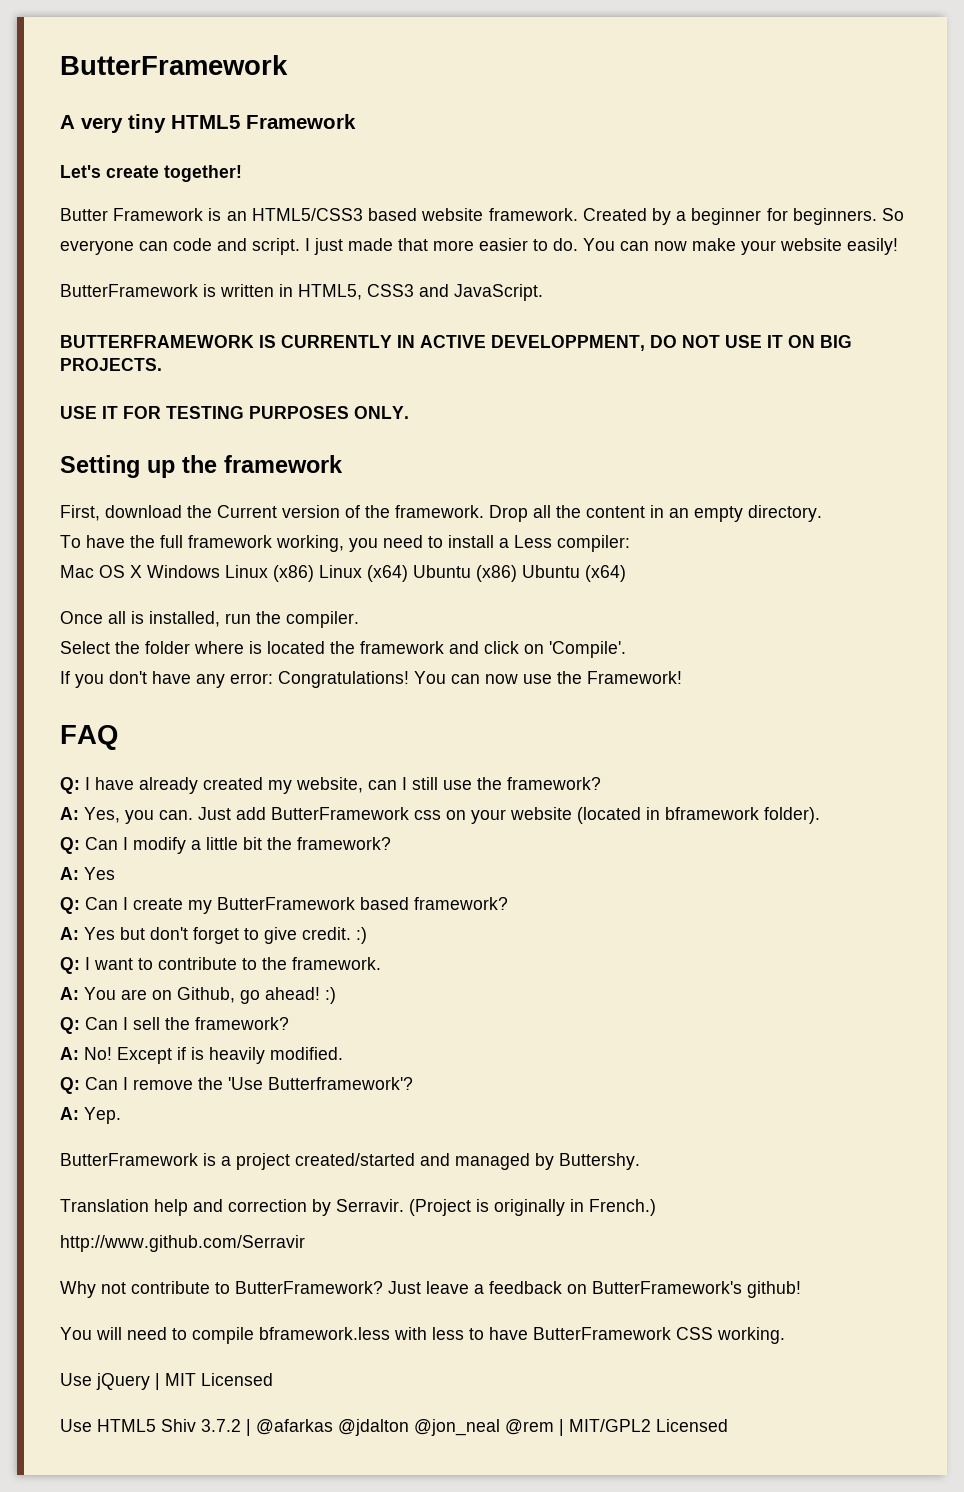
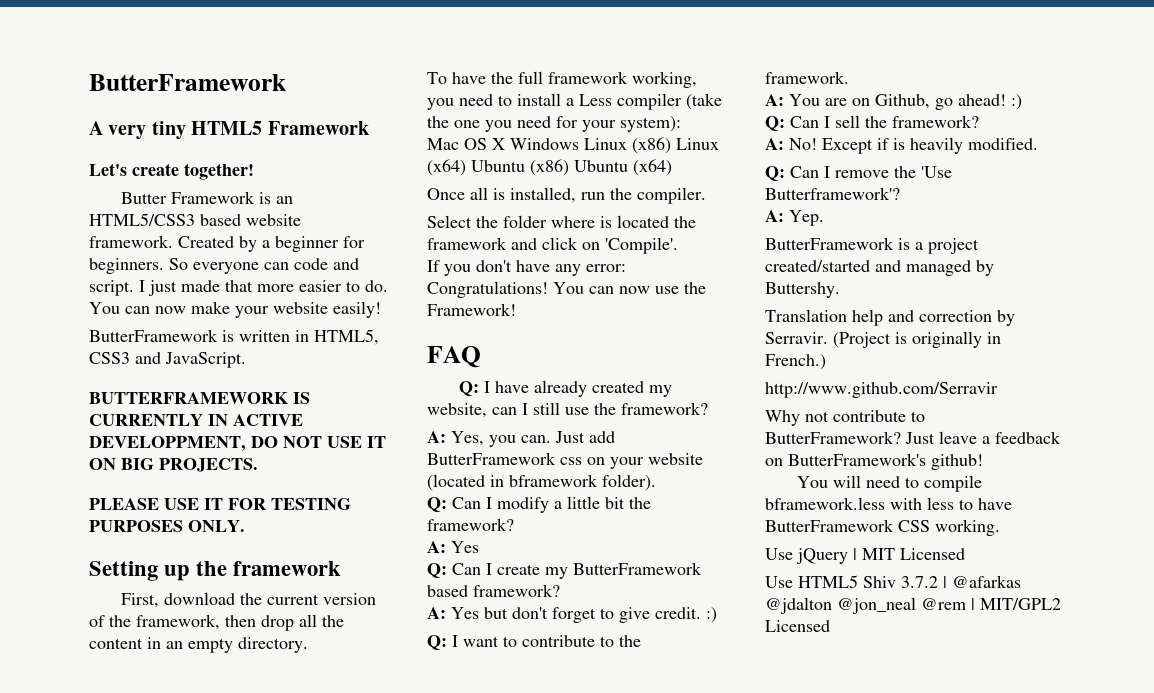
(162, 364) none -> [89,498,159,510] PLEASE
[217,505,277,518] Current -> [266,594,319,605] current
[395,505,528,522] framework. Drop -> [136,614,294,631] framework, then drop
[557,535,630,552] compiler: -> [617,93,722,110] [427,116,681,132] compiler (take the one you need for your system):

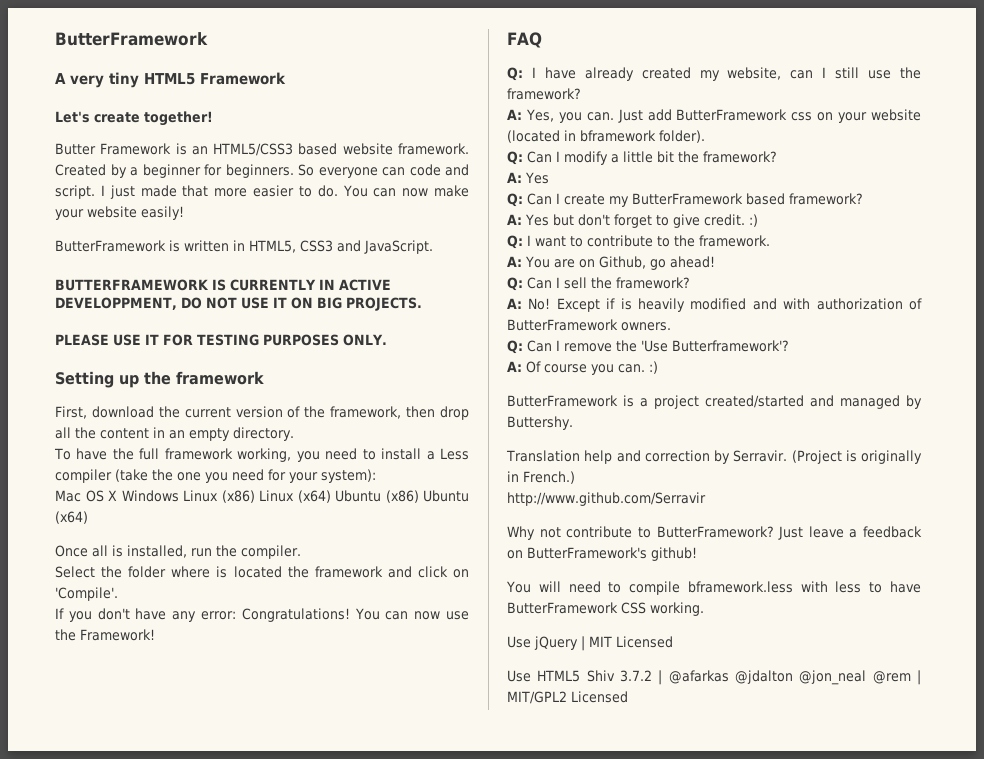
[1011,94,1022,110] :) -> (715, 262) none
[968,138,1038,150] modified. -> [690,298,922,310] [507,319,671,331] modified and with authorization of ButterFramework owners.
[789,210,824,226] Yep. -> [526,361,658,375] Of course you can. :)

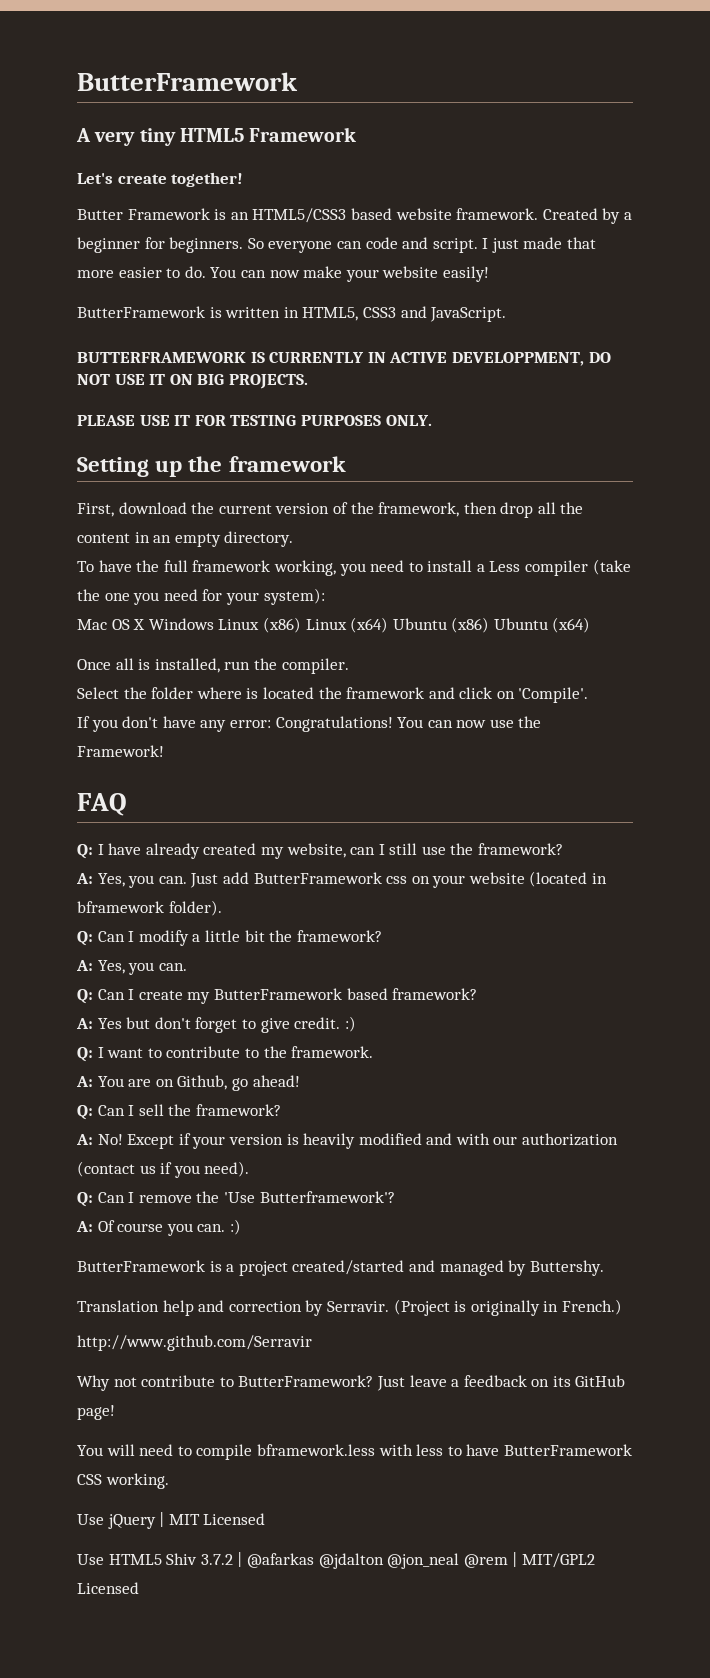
[525,172,549,184] Yes -> [97,960,187,975] Yes, you can.
(616, 303) none -> [192,1134,283,1149] your version
[816,298,922,310] [507,319,671,331] authorization of ButterFramework owners. -> [493,1133,619,1146] [77,1161,250,1178] our authorization (contact us if you need).
[527,547,697,561] ButterFramework's github! -> [552,1375,626,1387] [77,1405,115,1420] its GitHub page!

